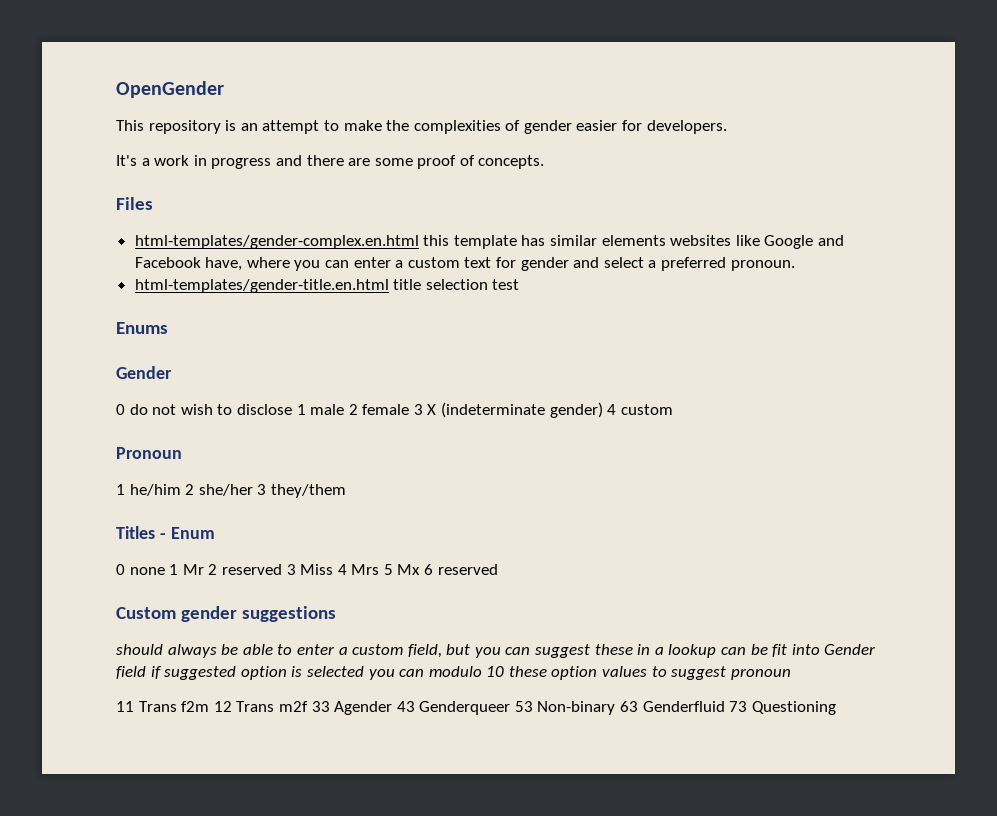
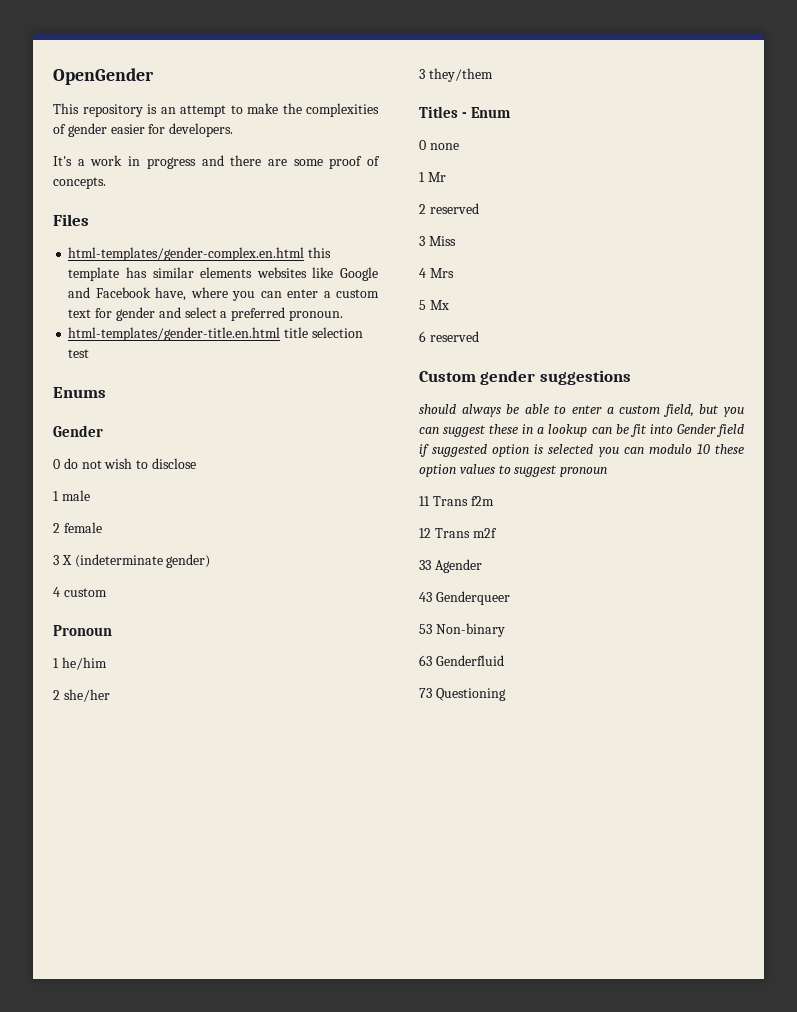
(292, 409) none -> (196, 463) //
(345, 409) none -> (90, 495) //
(410, 409) none -> (102, 527) //
(603, 410) none -> (211, 561) //
(181, 490) none -> (107, 663) //
(253, 490) none -> (110, 695) //
(165, 571) none -> (459, 146) //
(204, 569) none -> (446, 177) //
(282, 569) none -> (479, 208) //
(334, 569) none -> (456, 241) //
(380, 569) none -> (454, 273) //
(421, 569) none -> (449, 305) //
(210, 706) none -> (494, 501) //
(308, 706) none -> (497, 533) //
(393, 708) none -> (482, 566) //
(511, 708) none -> (510, 598) //
(616, 708) none -> (505, 630) //
(725, 706) none -> (504, 660) //

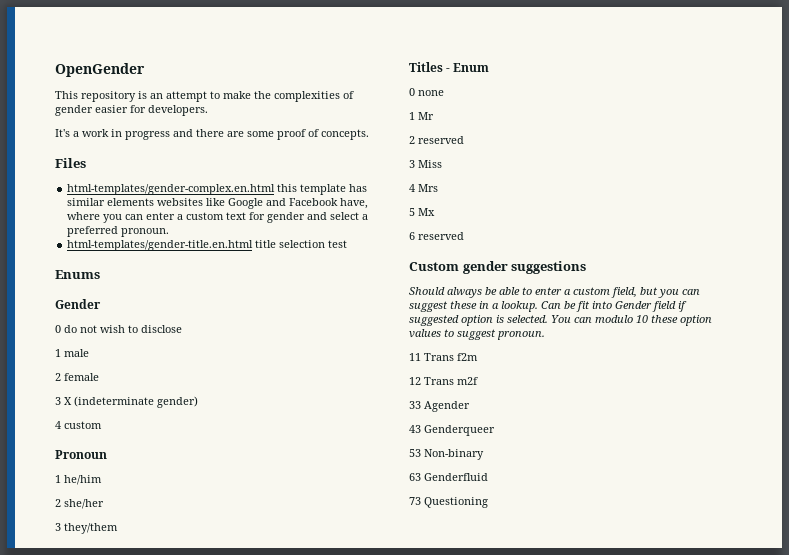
[419,404,456,414] should -> [409,287,445,295] Should
[548,424,612,437] lookup can -> [501,301,561,312] lookup. Can
[548,444,619,457] selected you -> [507,315,571,323] selected. You
[560,467,608,477] pronoun -> [497,331,545,340] pronoun.

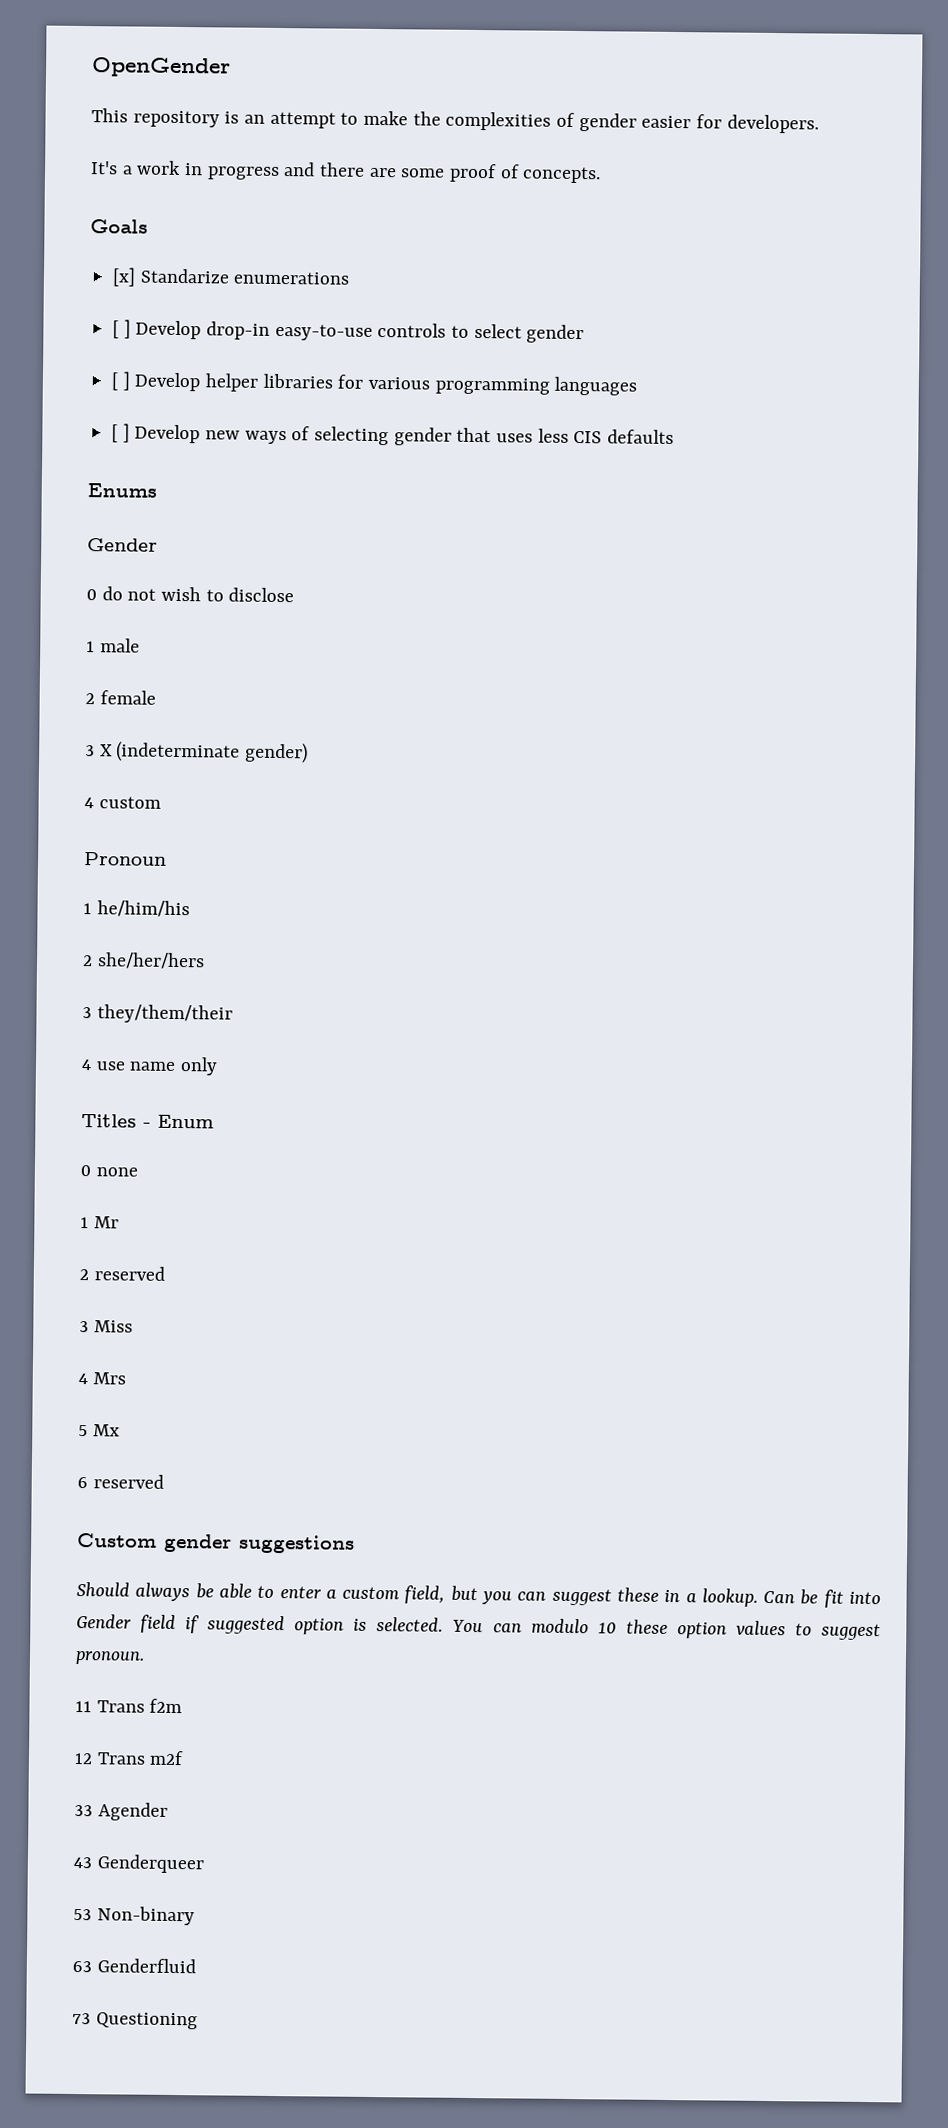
[55,158,86,168] [67,184,368,195] [67,198,369,209] [67,212,369,223] [67,226,170,237] [67,240,348,251] Files // html-templates/gender-complex.en.html this template has similar elements websites like Google and Facebook have, where you can enter a custom text for gender and select a preferred pronoun. // html-templates/gender-title.en.html title selection test -> [90,219,148,234] [112,267,351,287] [112,319,585,344] [111,371,638,396] [111,423,675,446] Goals // [x] Standarize enumerations // [ ] Develop drop-in easy-to-use controls to select gender // [ ] Develop helper libraries for various programming languages // [ ] Develop new ways of selecting gender that uses less CIS defaults
[64,475,102,485] [55,499,104,509] [55,523,118,534] he/him // 2 she/her // 3 they/them -> [96,900,190,918] [82,952,205,970] [82,1004,233,1024] [81,1057,219,1076] he/him/his // 2 she/her/hers // 3 they/them/their // 4 use name only

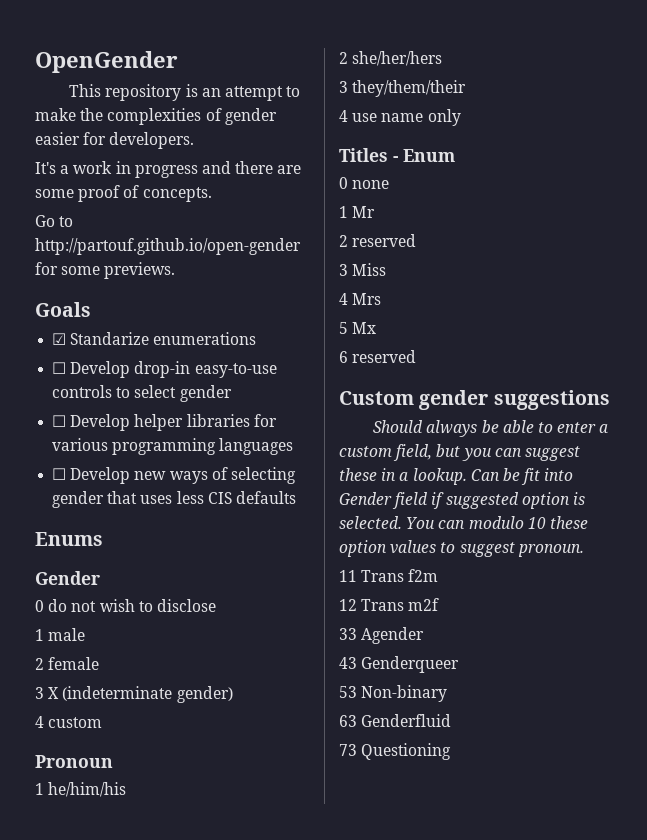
(602, 175) none -> [35,215,74,227] [35,238,301,255] [35,262,176,279] // Go to http://partouf.github.io/open-gender for some previews.
[112,267,137,287] [x] -> [52,333,67,345] ☑
[112,319,131,339] [ ] -> [52,362,67,374] ☐
[111,371,130,391] [ ] -> [52,415,67,427] ☐
[111,423,130,443] [ ] -> [52,468,67,480] ☐

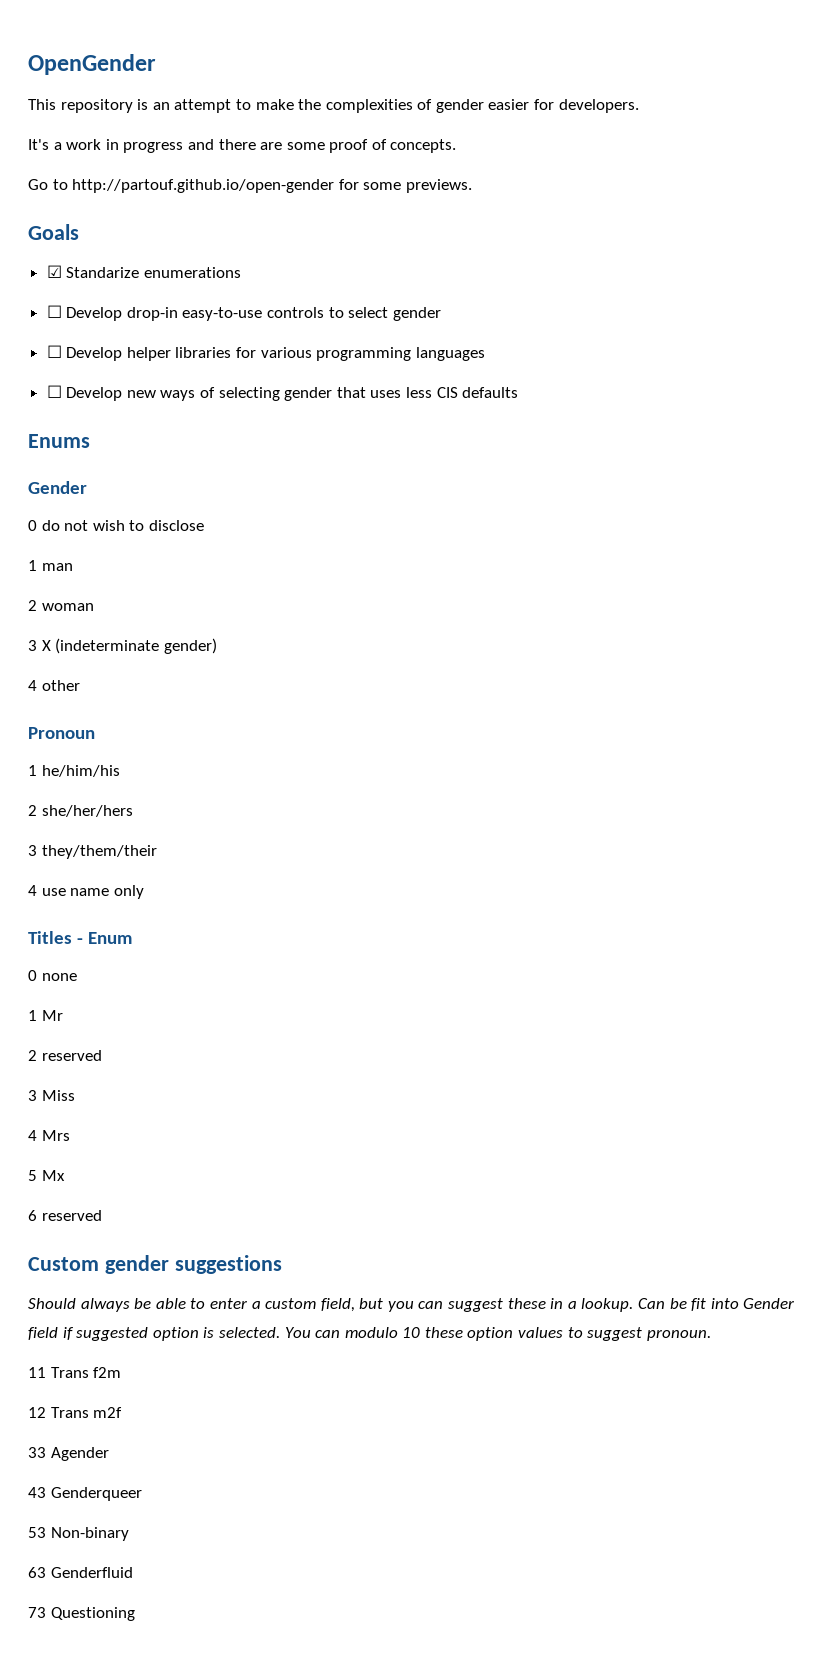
[48,628,86,641] [35,657,100,670] male // 2 female -> [41,563,73,571] [28,600,94,611] man // 2 woman
[48,717,103,728] custom -> [41,680,80,691] other

